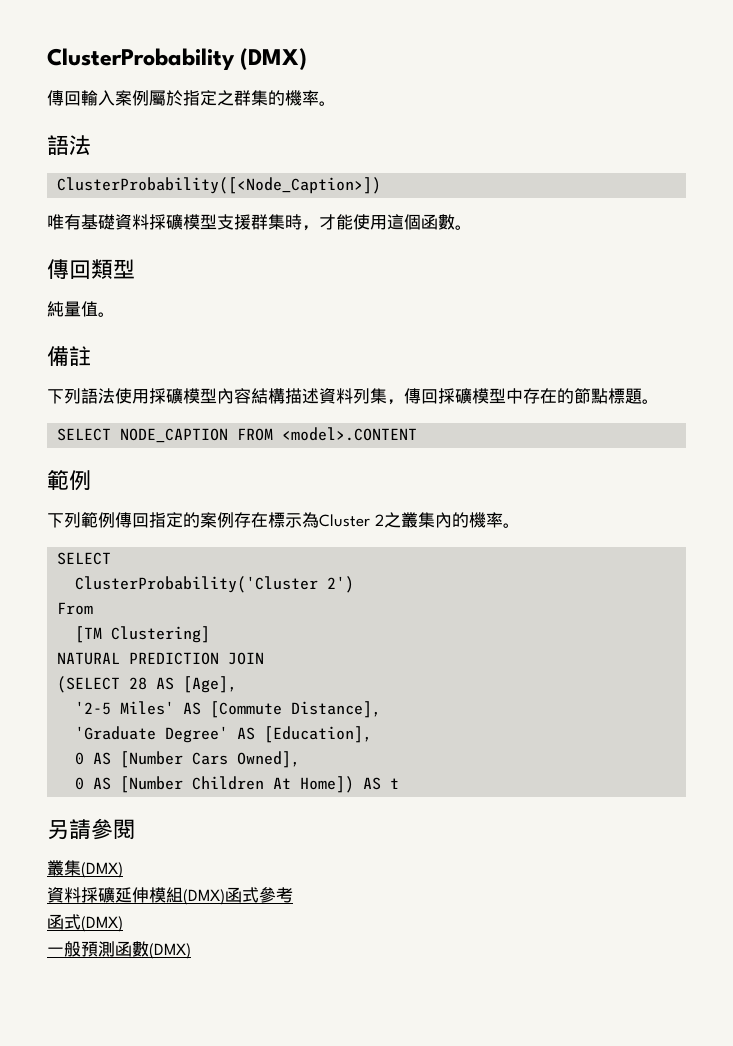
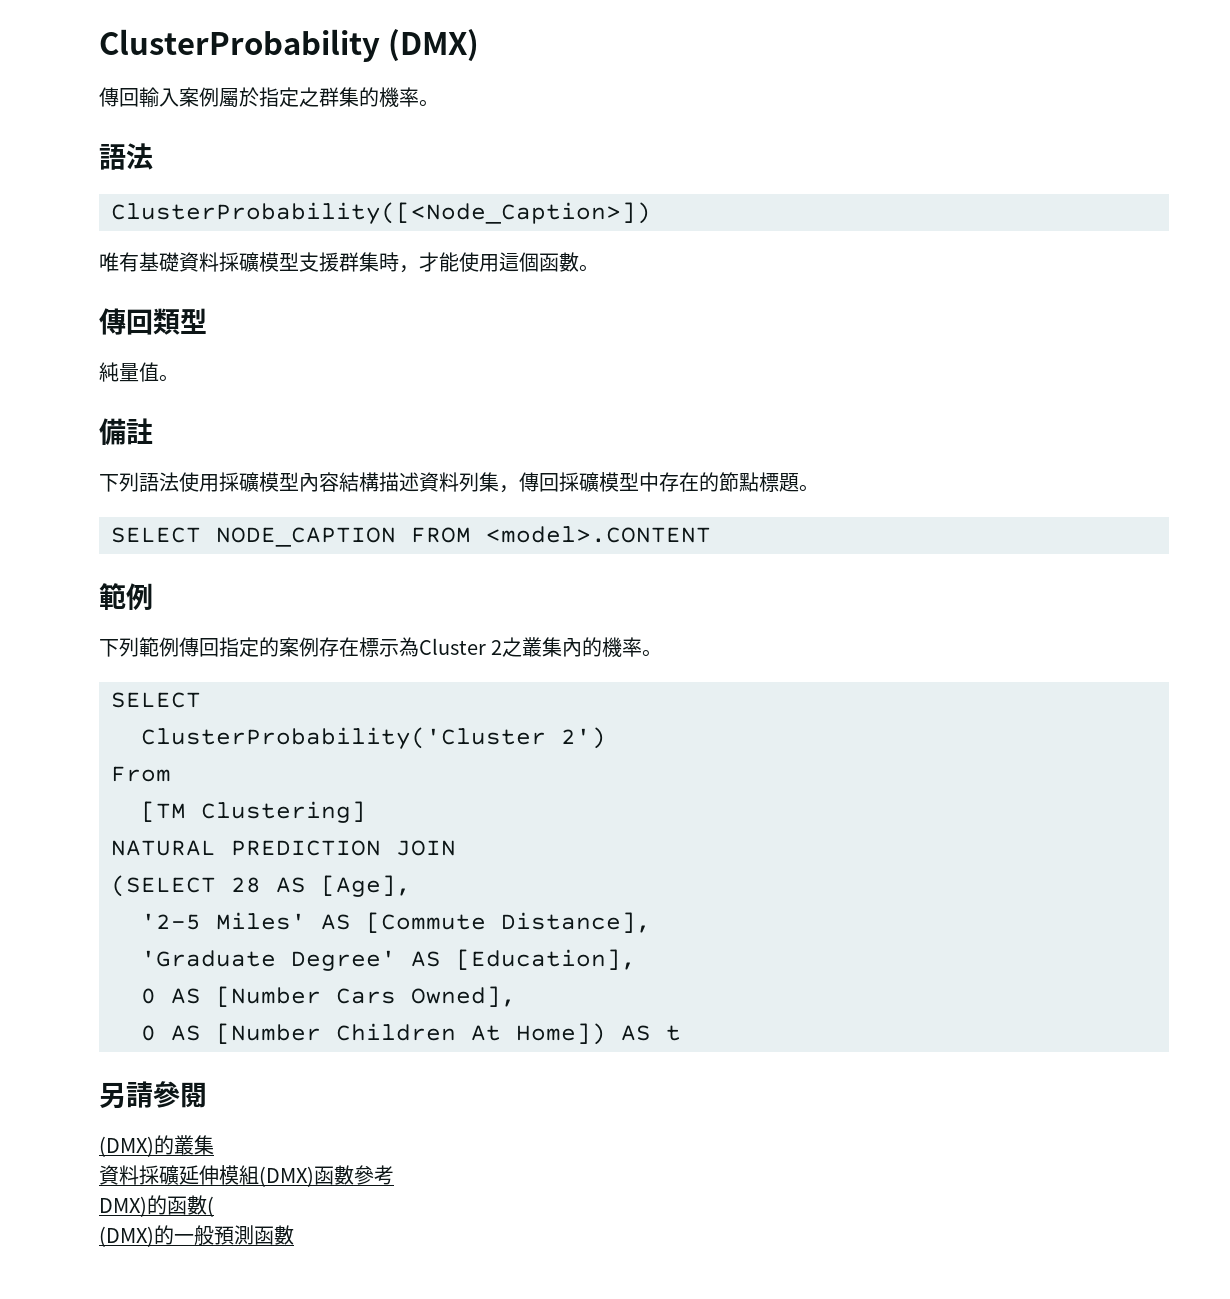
[47,860,123,878] 叢集(DMX) -> [99,1135,214,1157] (DMX)的叢集
[242,887,259,903] 式 -> [334,1165,354,1185] 數
[47,914,123,932] 函式(DMX) // -> [99,1195,214,1217] [99,1225,174,1247] DMX)的函數( // (DMX)的
[149,943,191,959] (DMX) -> (294, 1235) none

